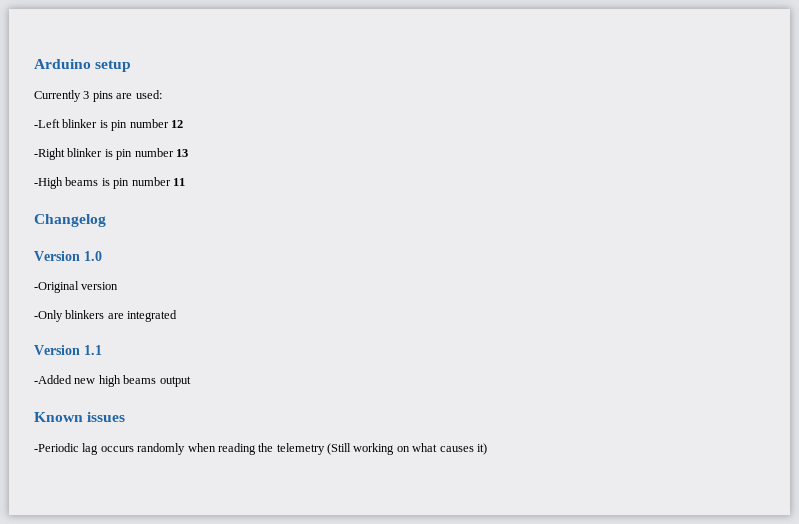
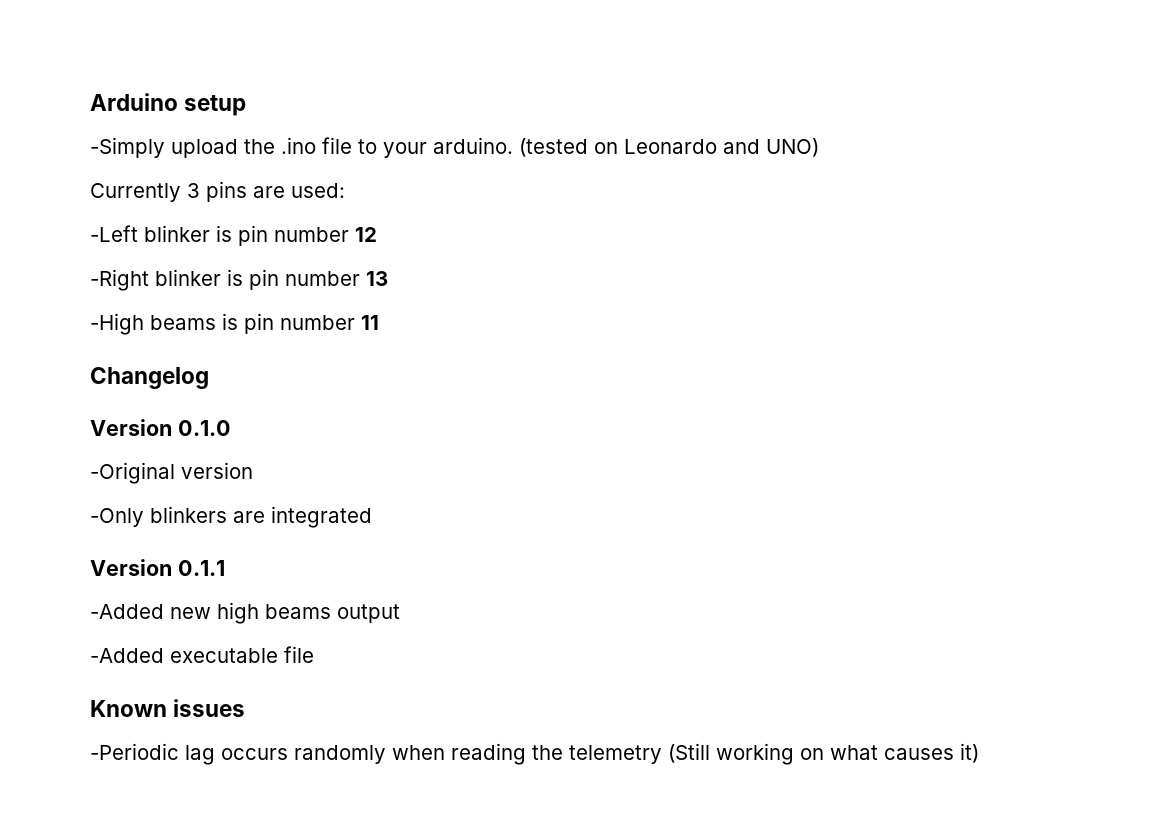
(132, 66) none -> [90,137,819,158] // -Simply upload the .ino file to your arduino. (tested on Leonardo and UNO)
[84,251,102,261] 1.0 -> [177,420,231,436] 0.1.0
[84,345,102,355] 1.1 -> [177,560,225,576] 0.1.1
(191, 381) none -> [90,646,314,663] // -Added executable file

